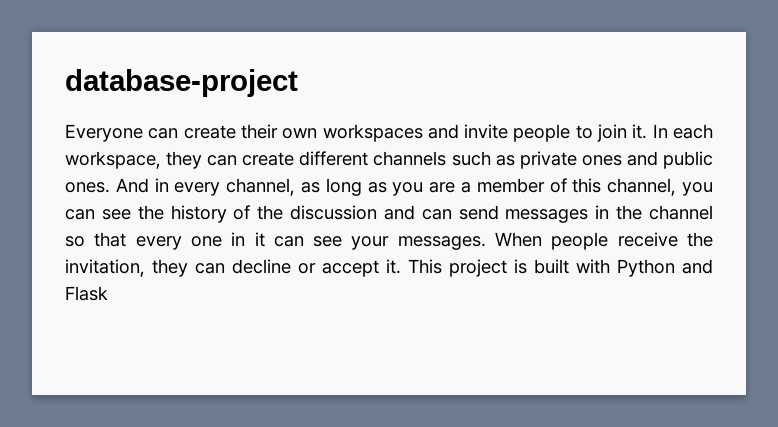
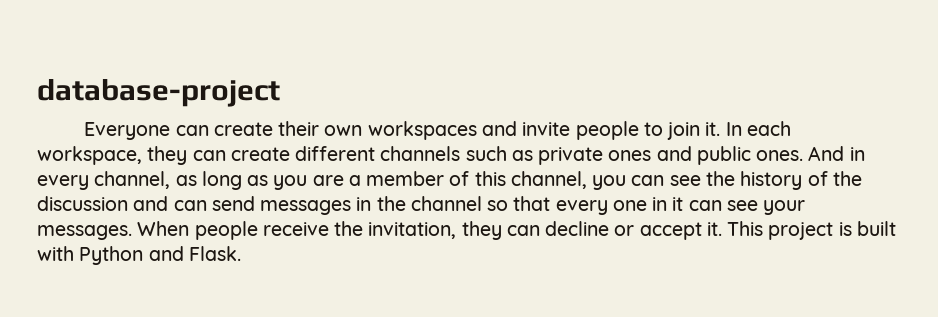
[65,286,108,301] Flask -> [188,246,241,261] Flask.

